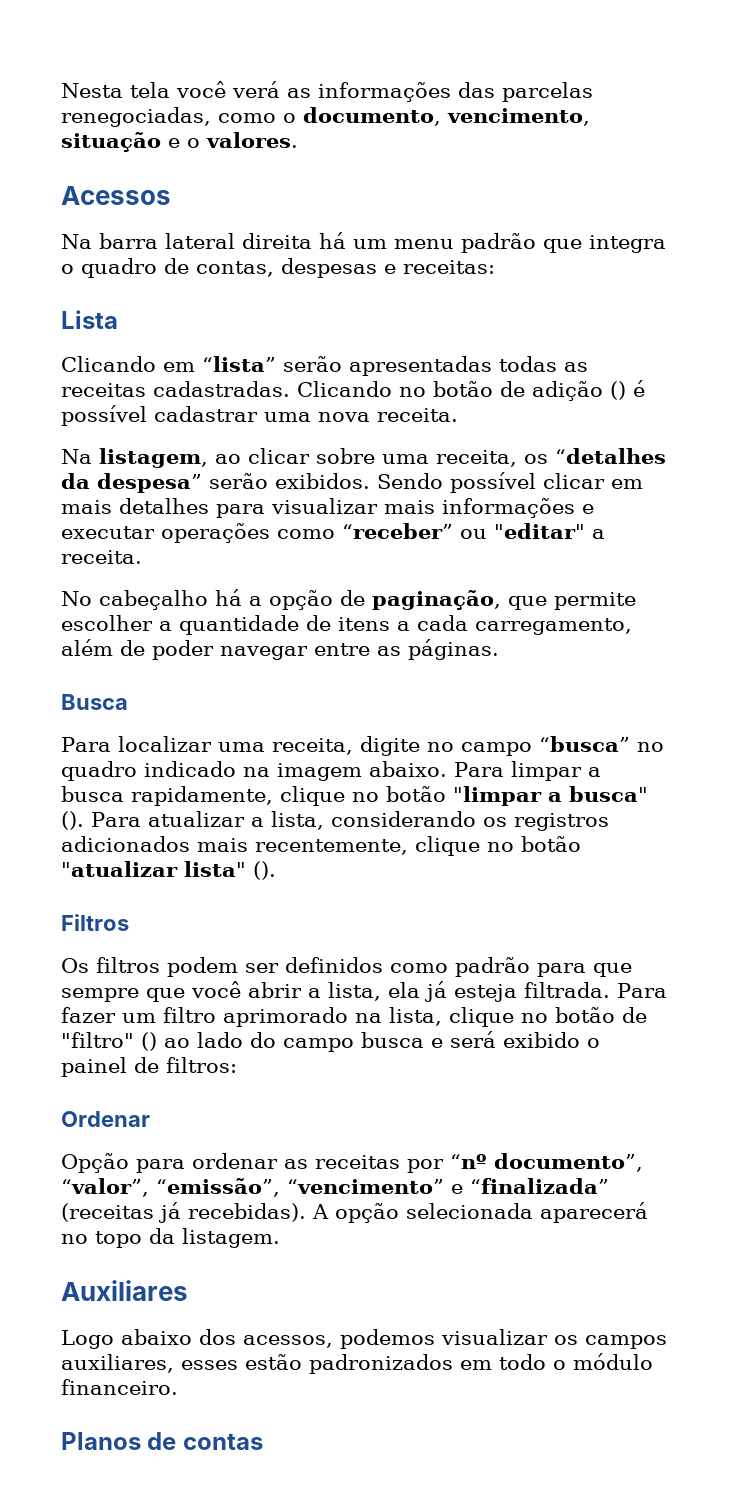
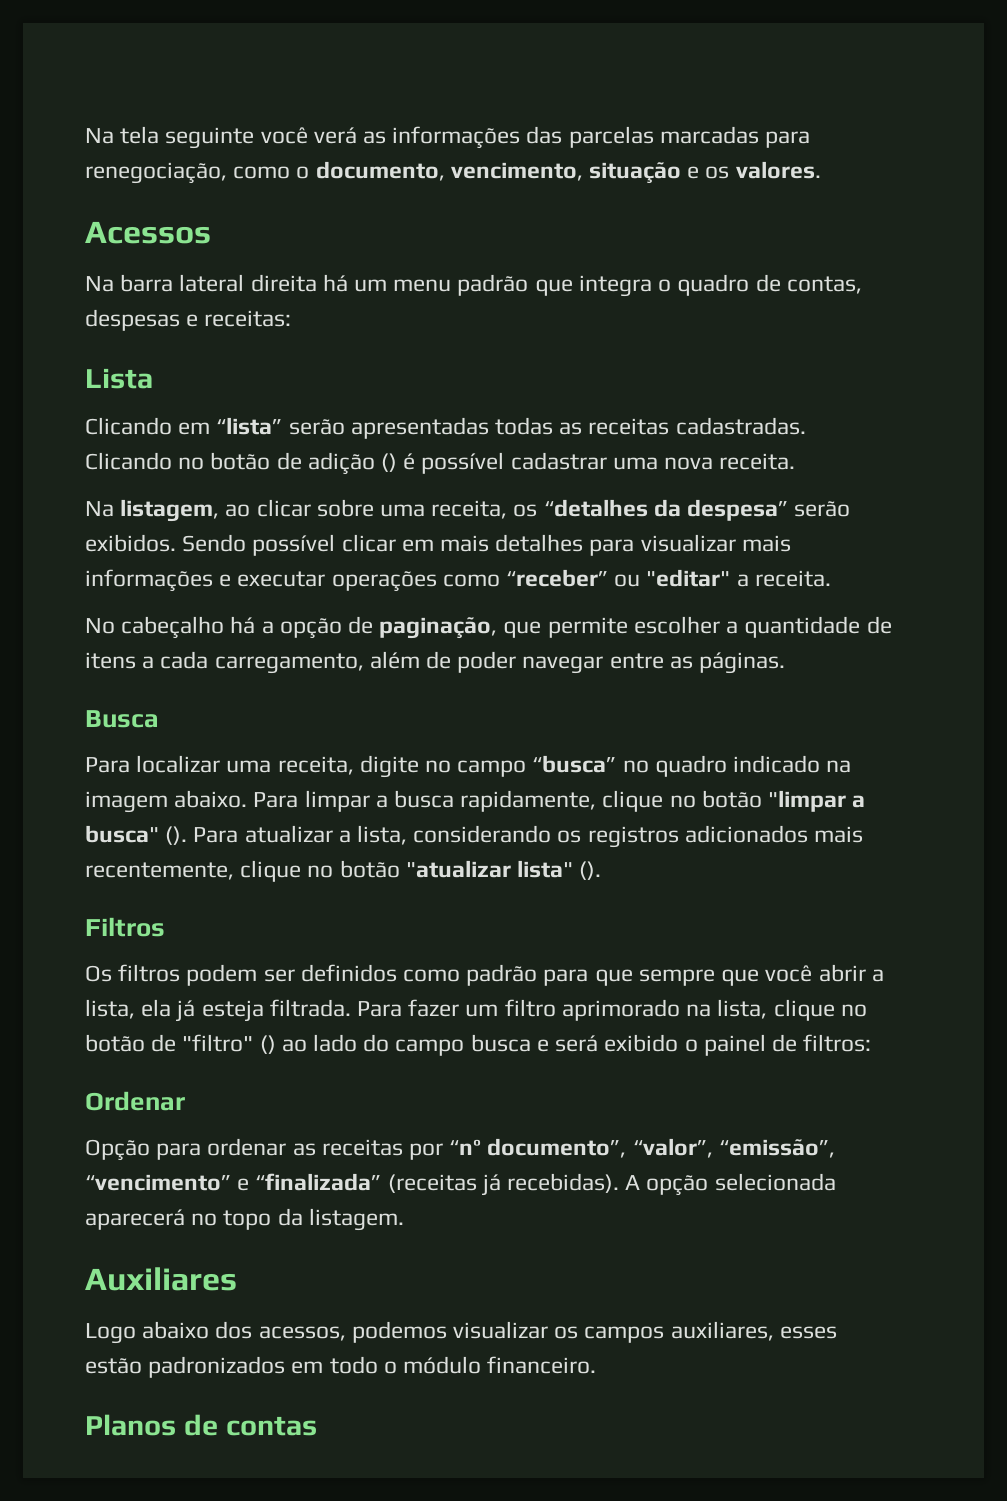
[61,82,170,98] Nesta tela -> [85,126,255,149] Na tela seguinte
[61,107,211,127] renegociadas, -> [659,126,811,148] [85,162,227,184] marcadas para renegociação,
[187,138,200,148] o -> [705,166,730,179] os

